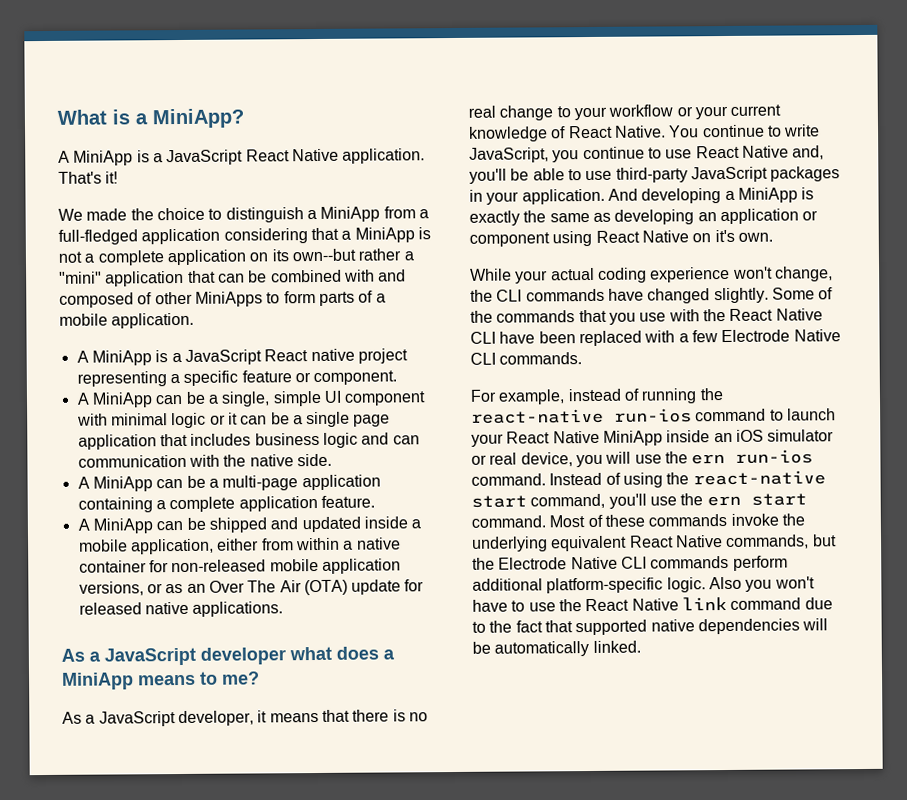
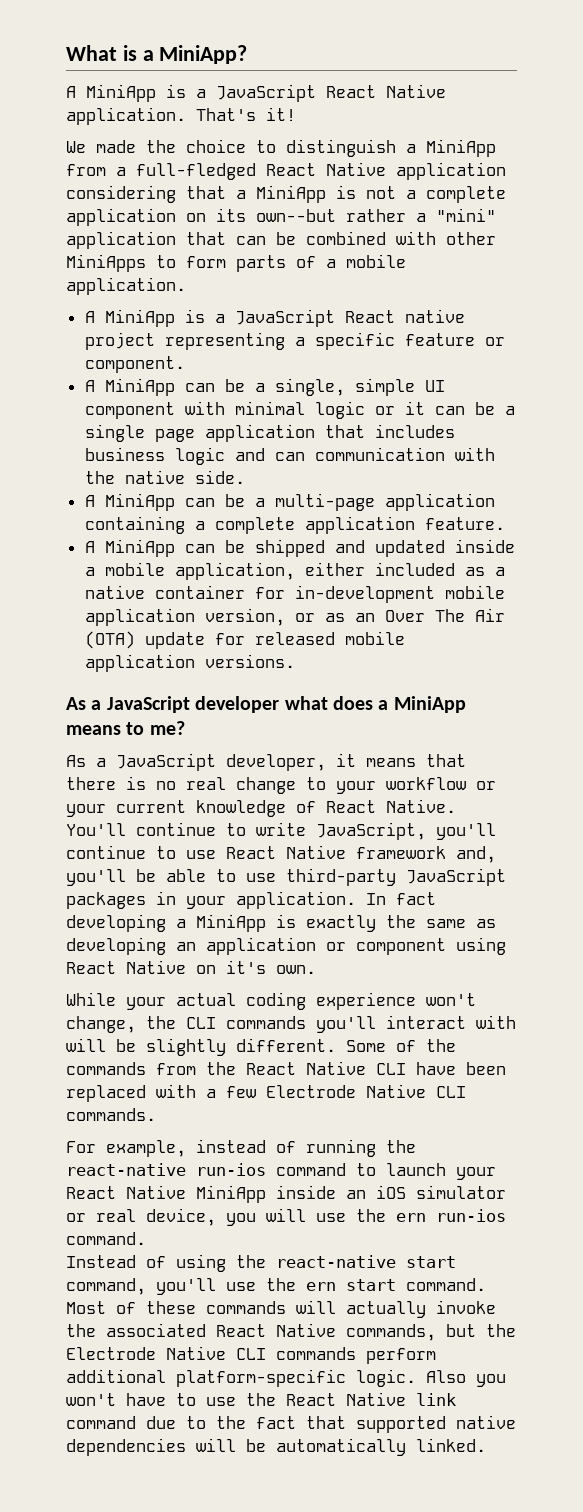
(138, 237) none -> [266,162,386,176] React Native
[378,269,407,282] [59,292,153,308] and composed of -> (436, 238) none
[261,537,340,551] from within -> [374,562,485,576] included as
[171,558,401,574] [78,581,144,596] non-released mobile application versions, -> [294,585,505,603] [84,608,285,626] in-development mobile application version,
[144,601,284,617] native applications. -> [344,631,405,645] [84,654,295,672] mobile application versions.
[668,125,700,138] You -> [66,823,126,836] You'll
[552,150,580,163] you -> [436,823,496,840] you'll
(789, 151) none -> [356,846,446,859] framework
[607,188,638,201] And -> [366,892,436,905] In fact
[607,287,834,304] [470,309,700,325] have changed slightly. Some of the commands that you use with -> [316,1015,516,1033] [66,1038,456,1056] [66,1062,196,1075] you'll interact with will be slightly different. Some of the commands from
(546, 479) none -> (146, 1238) //
[730,513,805,526] [472,535,628,552] invoke the underlying equivalent -> [296,1300,496,1318] [66,1323,206,1337] will actually invoke the associated

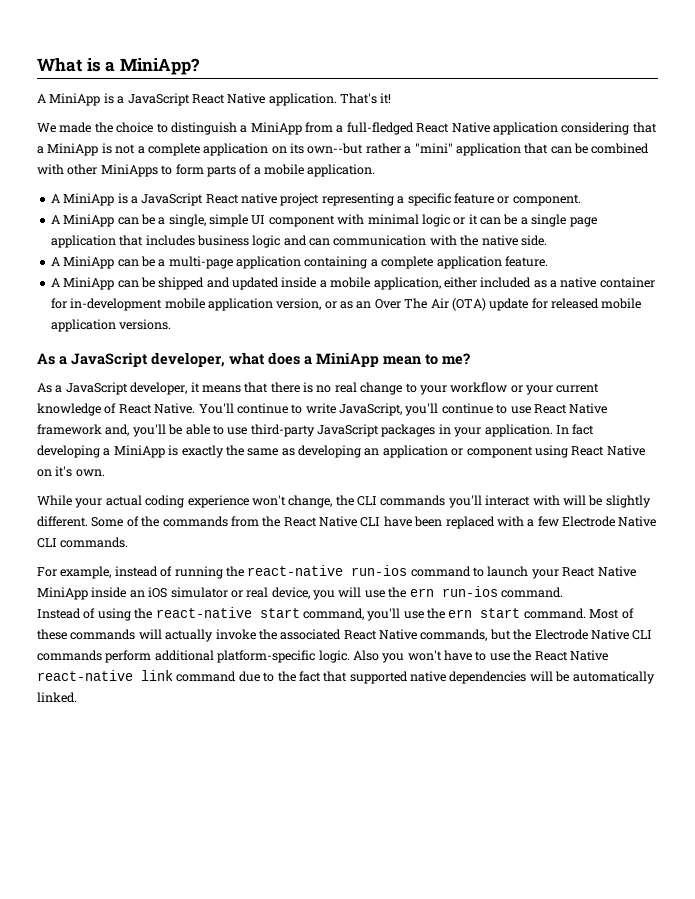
[195,696,280,713] developer -> [151,352,225,367] developer,
[66,725,121,735] means -> [383,356,421,365] mean
(406, 1399) none -> [37,670,133,681] react-native

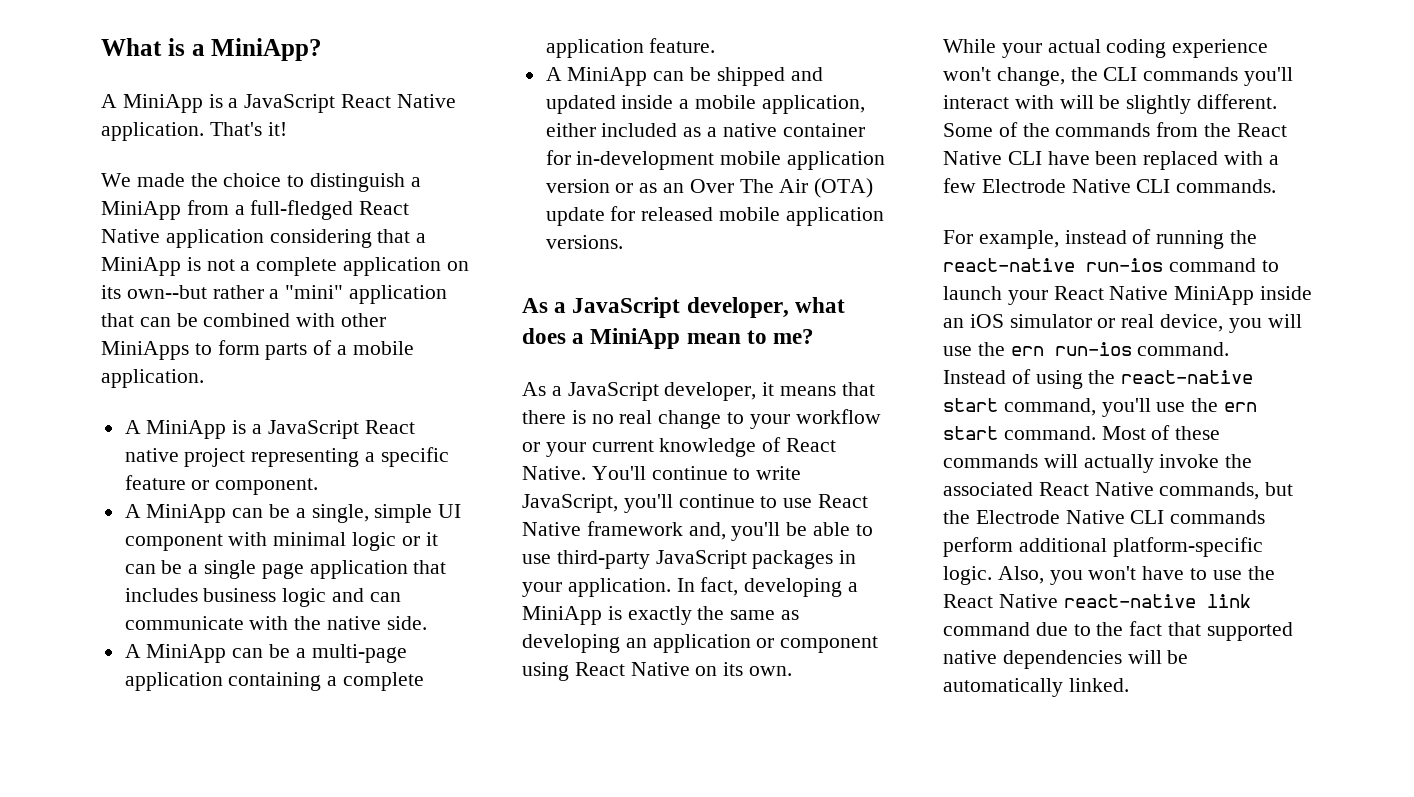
[333,235,427,246] communication -> [124,616,244,630] communicate
[276,298,322,310] version, -> [545,179,610,193] version
[572,424,595,435] fact -> [700,577,739,596] fact,
[55,466,73,477] it's -> [723,662,744,676] its
[352,650,379,661] Also -> [997,566,1044,584] Also,

